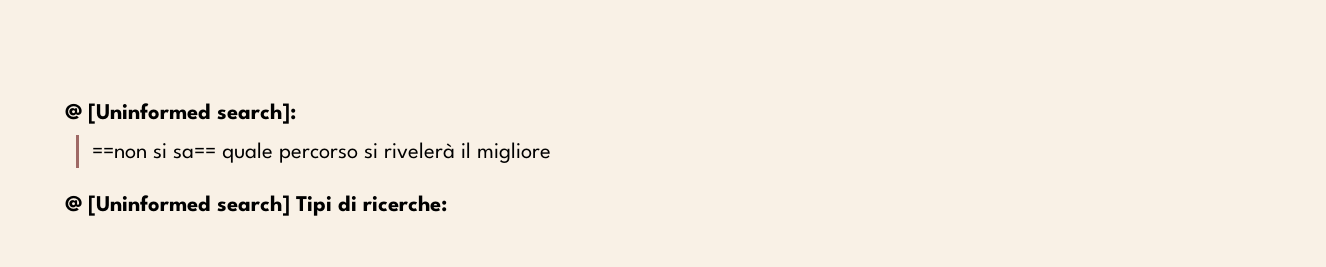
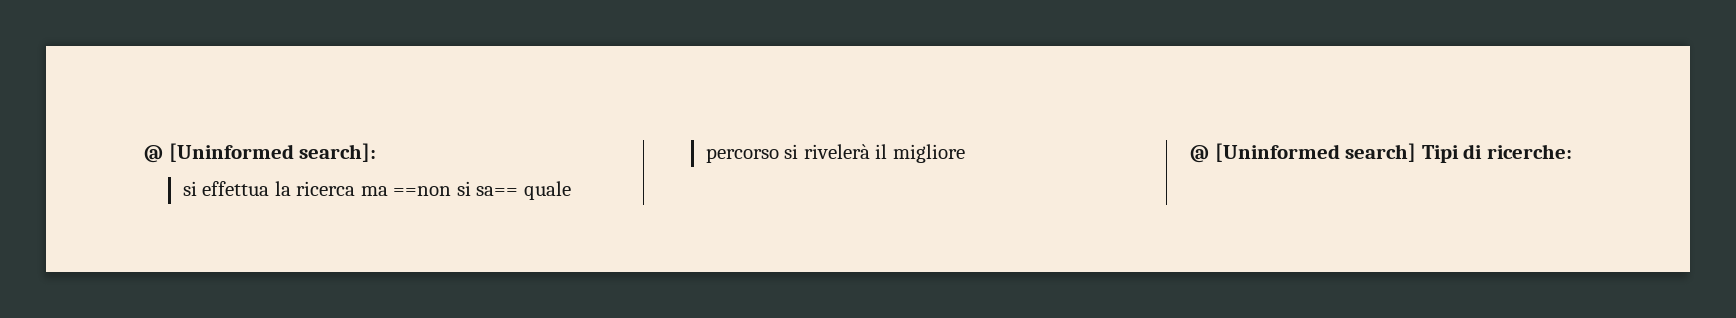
(297, 113) none -> [182,181,388,196] si effettua la ricerca ma

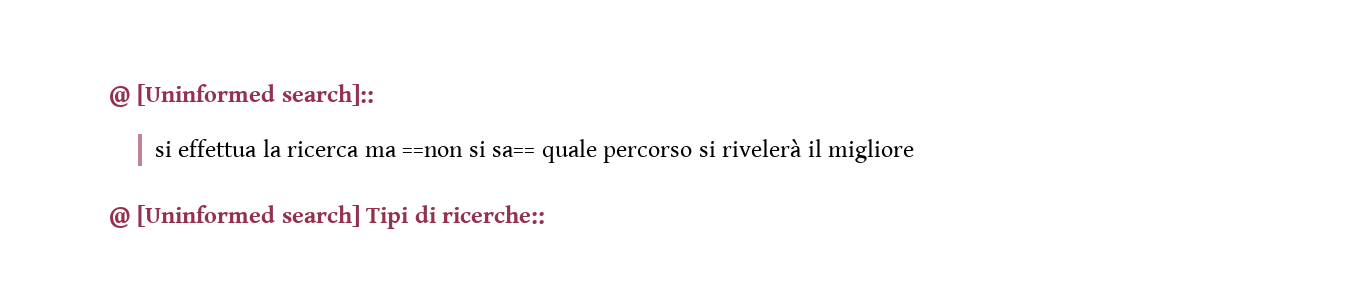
[144,143,377,163] @ [Uninformed search]: -> [109,84,374,107] @ [Uninformed search]::
[1486,144,1572,159] ricerche: -> [442,205,546,224] ricerche::

